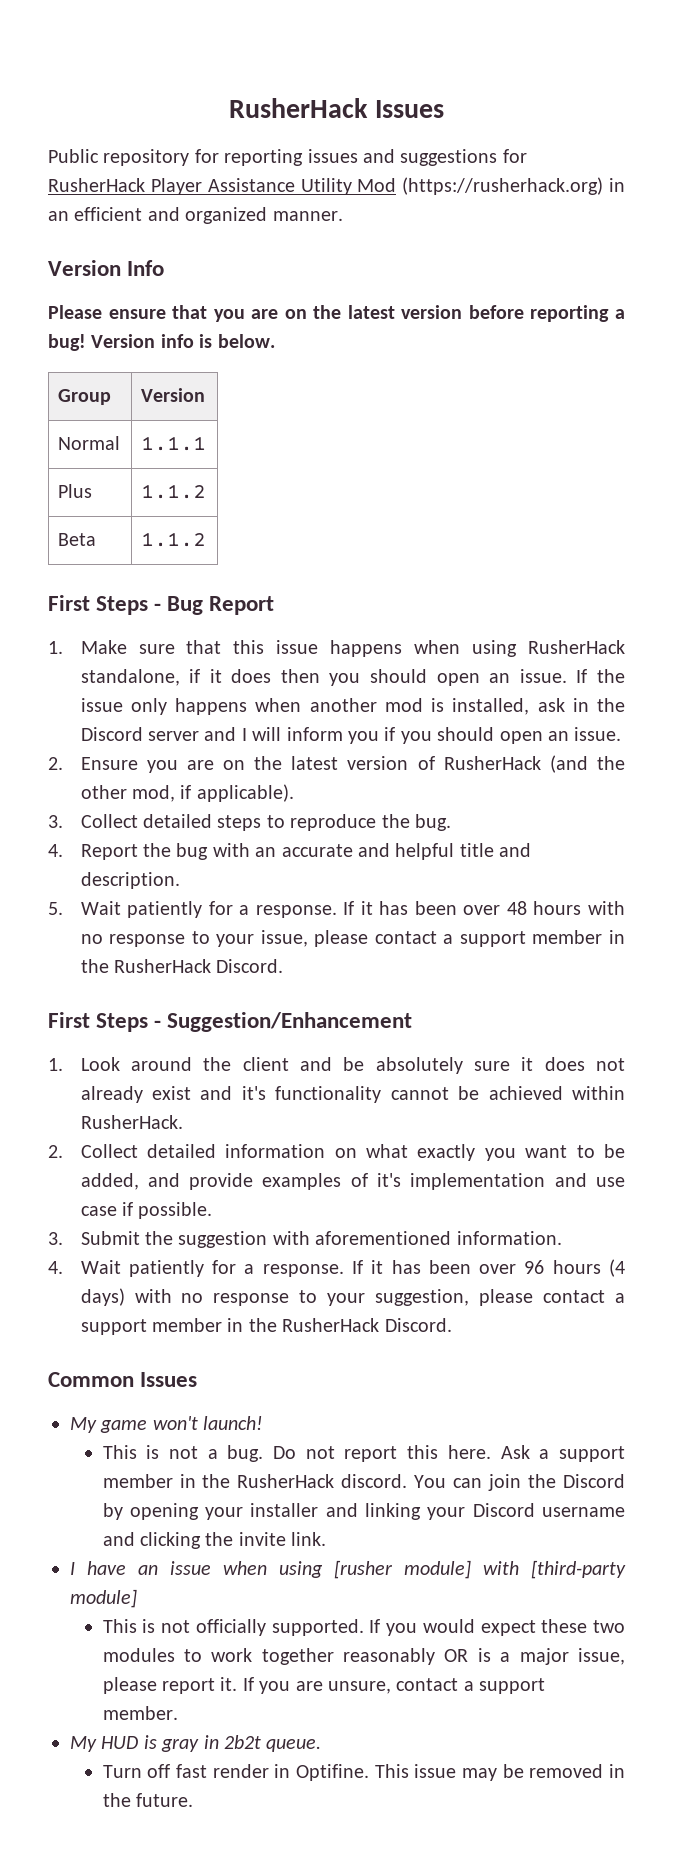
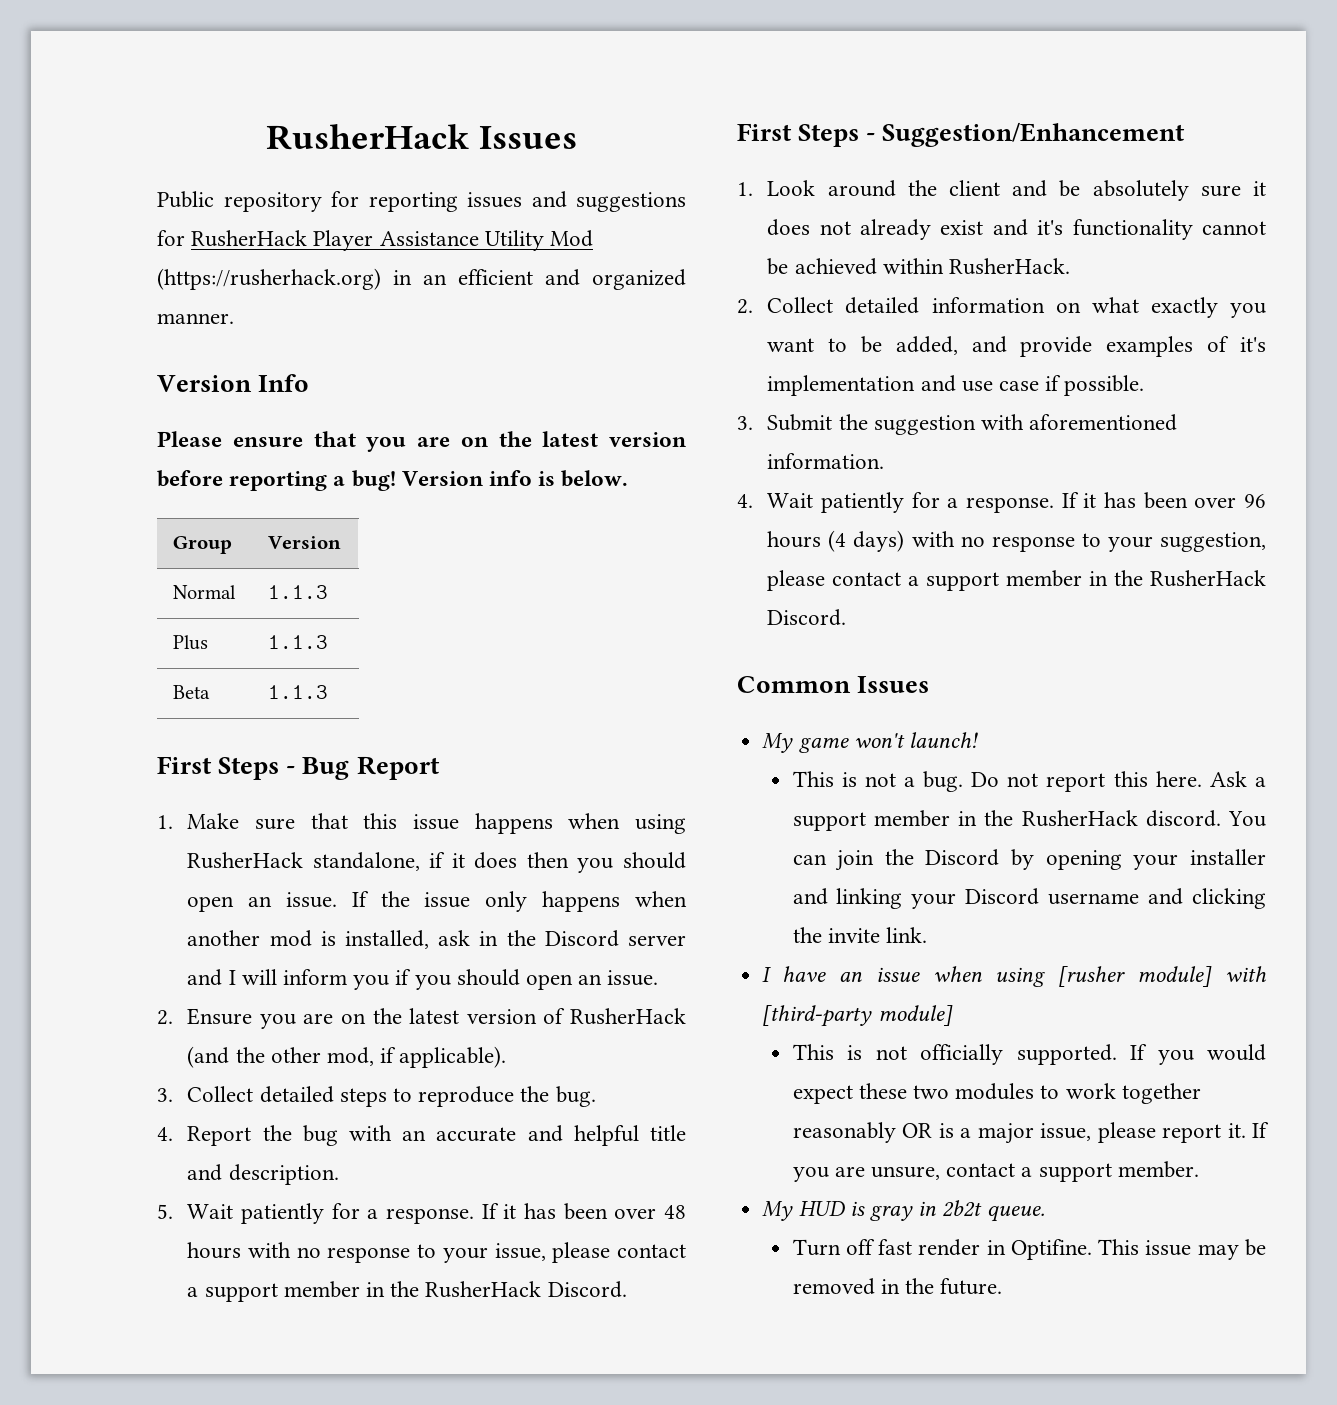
[141,436,207,451] 1.1.1 -> [268,585,329,599] 1.1.3
[141,484,207,499] 1.1.2 -> [268,635,329,649] 1.1.3
[141,532,207,547] 1.1.2 -> [268,685,329,699] 1.1.3

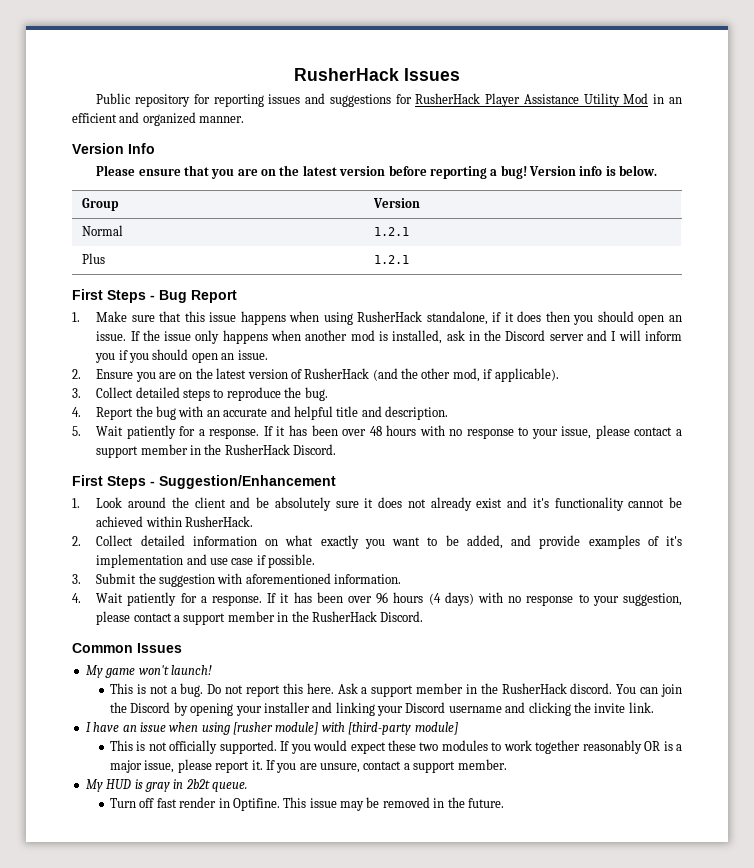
[157,268,381,290] (https://rusherhack.org) -> (649, 98) none
[268,585,329,599] 1.1.3 -> [373,227,409,236] 1.2.1
[268,635,329,649] [173,685,211,699] [268,685,329,699] 1.1.3 // Beta | 1.1.3 -> [373,255,409,264] 1.2.1

